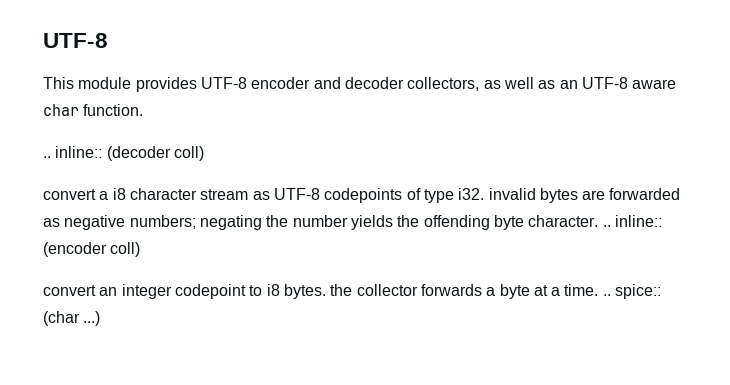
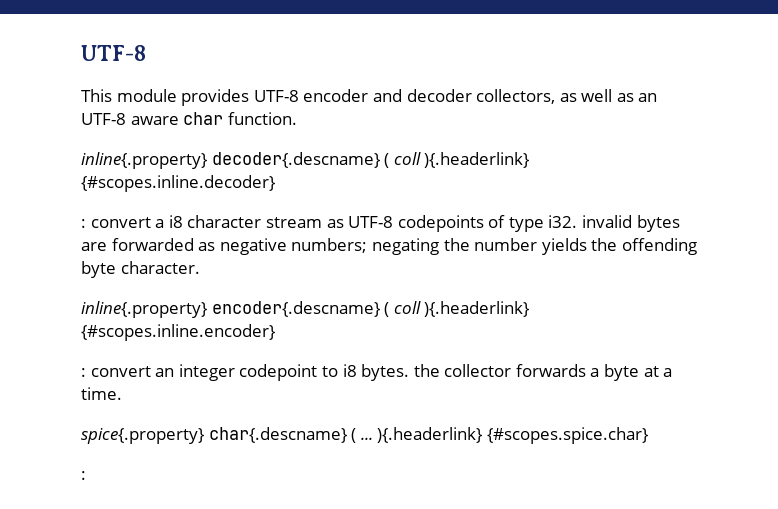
[43,146,204,161] .. inline:: (decoder coll) // -> [81,152,530,169] [81,175,275,192] [81,219,86,228] inline{.property} decoder{.descname} ( coll ){.headerlink} {#scopes.inline.decoder} // :
[602,215,662,227] [43,242,141,257] .. inline:: (encoder coll) // -> [81,301,530,318] [81,324,275,341] [81,368,86,377] // inline{.property} encoder{.descname} ( coll ){.headerlink} {#scopes.inline.encoder} // :
[602,284,662,299] [43,311,101,326] .. spice:: (char ...) -> [81,427,648,444] [81,471,86,480] // spice{.property} char{.descname} ( ... ){.headerlink} {#scopes.spice.char} // :

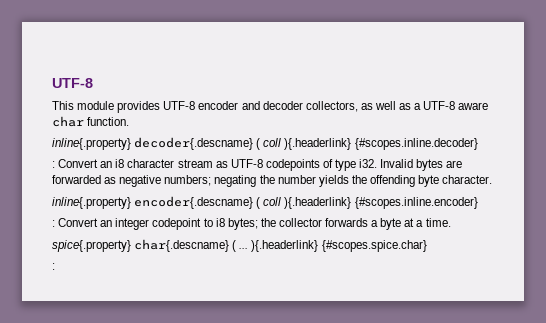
[638,93,658,102] an -> [414,103,422,110] a
[90,217,165,228] convert a -> [58,159,113,168] Convert an
[582,215,633,228] invalid -> [380,159,414,168] Invalid
[90,366,151,377] convert -> [58,218,99,227] Convert
[361,364,410,381] bytes. -> [227,218,258,230] bytes;

